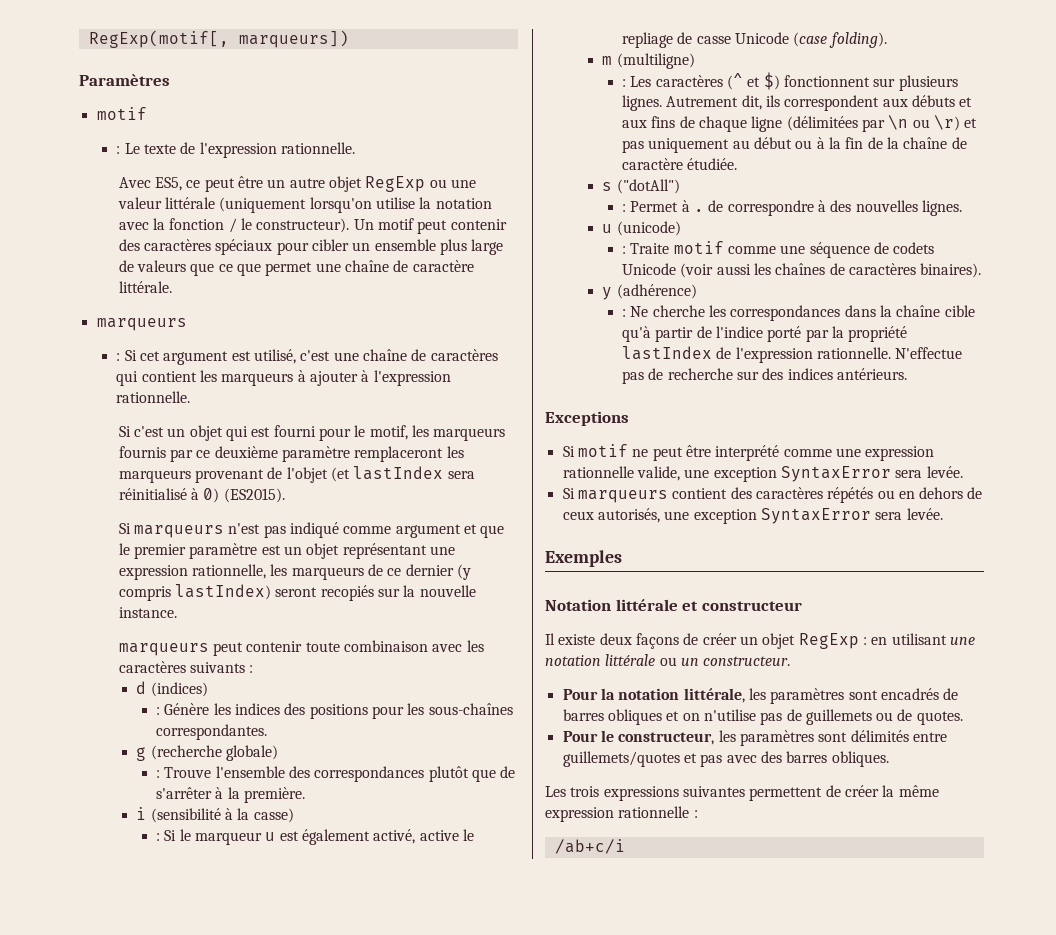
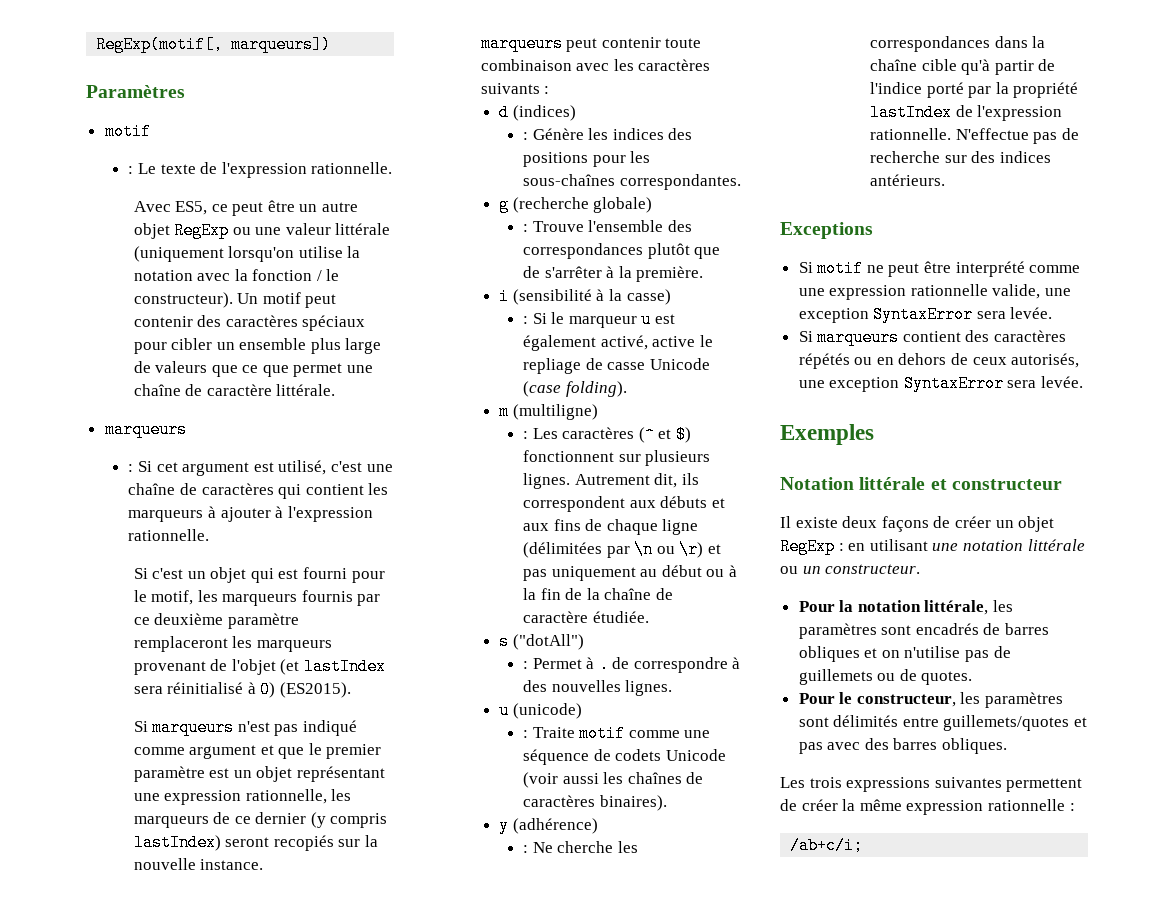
[554,839,625,854] /ab+c/i -> [790,837,864,854] /ab+c/i;

